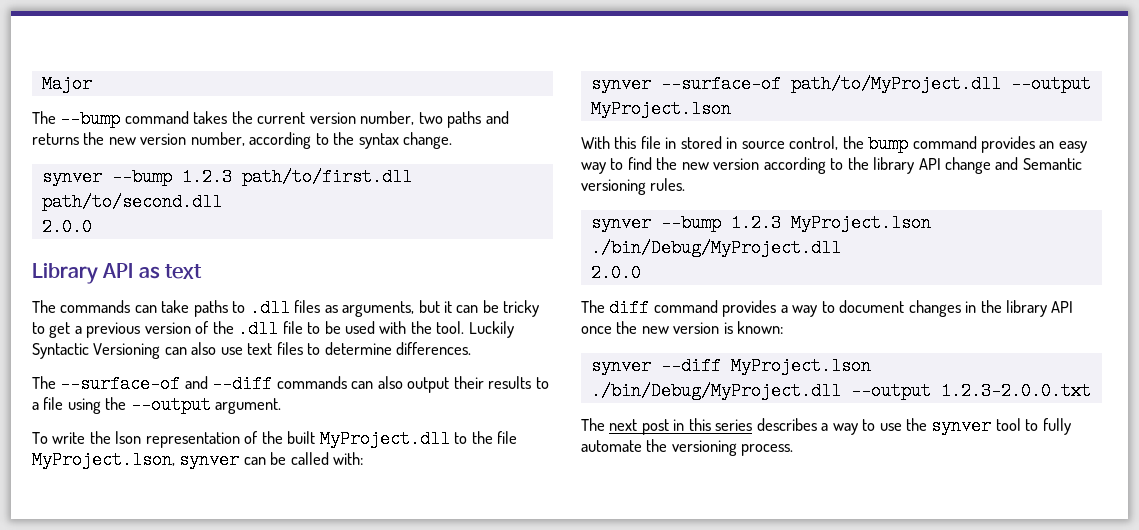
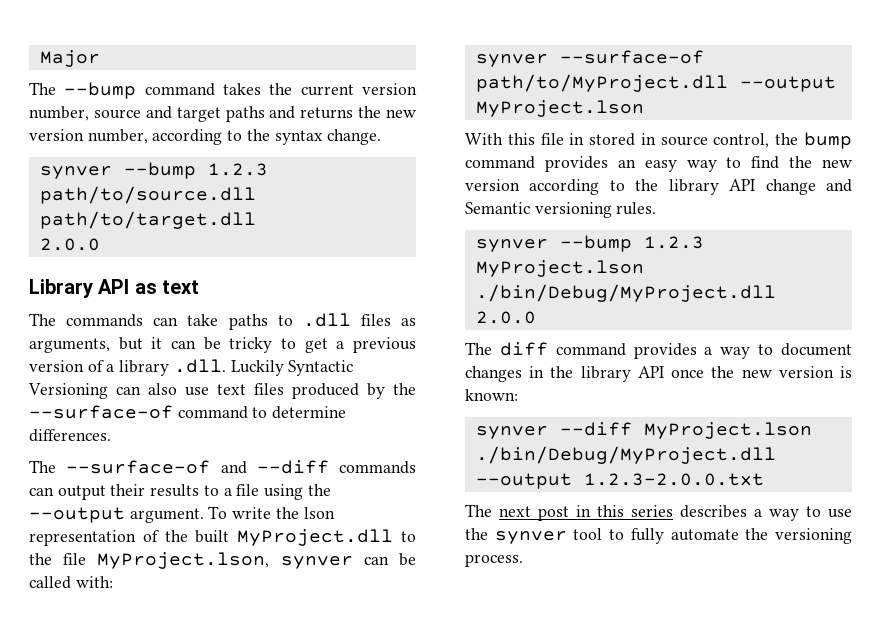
[418,112,443,124] two -> [93,106,221,122] source and target
[241,168,412,186] [41,193,222,211] path/to/first.dll path/to/second.dll -> [39,186,256,204] [39,211,256,229] path/to/source.dll path/to/target.dll
[212,320,465,338] the .dll file to be used with the tool. -> [106,359,226,376] a library .dll.
(303, 348) none -> [292,383,416,399] [29,405,248,419] produced by the --surface-of command
[377,376,403,389] also -> (54, 491) none
(282, 406) // -> (204, 515) none

